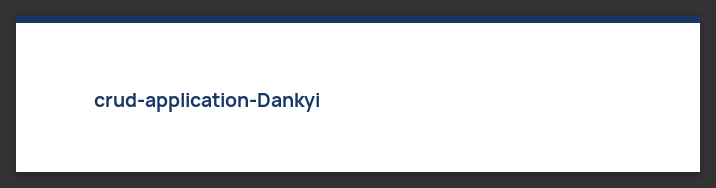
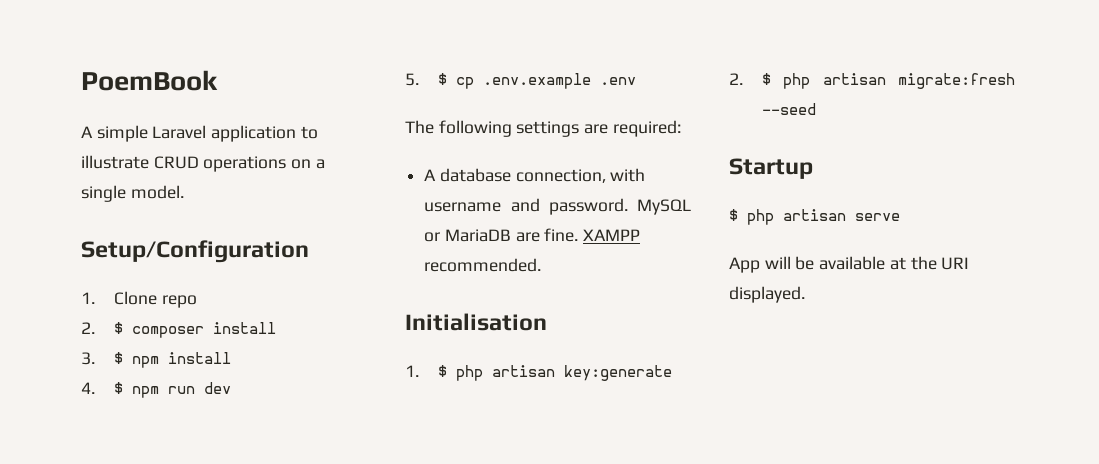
[94,93,320,112] crud-application-Dankyi -> [81,70,218,91] [81,125,318,142] [81,155,325,172] [81,185,184,202] [81,240,309,263] [81,291,197,308] [81,322,277,338] [81,352,232,368] [81,382,232,398] [405,73,637,89] [405,120,681,137] [424,168,646,183] [424,198,691,215] [424,228,641,242] [424,258,542,272] [405,313,547,331] [405,365,673,381] [729,73,1015,89] [762,103,817,115] [729,158,813,179] [729,209,900,225] [729,256,970,273] [729,286,805,303] PoemBook // A simple Laravel application to illustrate CRUD operations on a single model. // Setup/Configuration // 1. Clone repo // 2. $ composer install // 3. $ npm install // 4. $ npm run dev // 5. $ cp .env.example .env // The following settings are required: // A database connection, with username and password. MySQL or MariaDB are fine. XAMPP recommended. // Initialisation // 1. $ php artisan key:generate // 2. $ php artisan migrate:fresh --seed // Startup // $ php artisan serve // App will be available at the URI displayed.

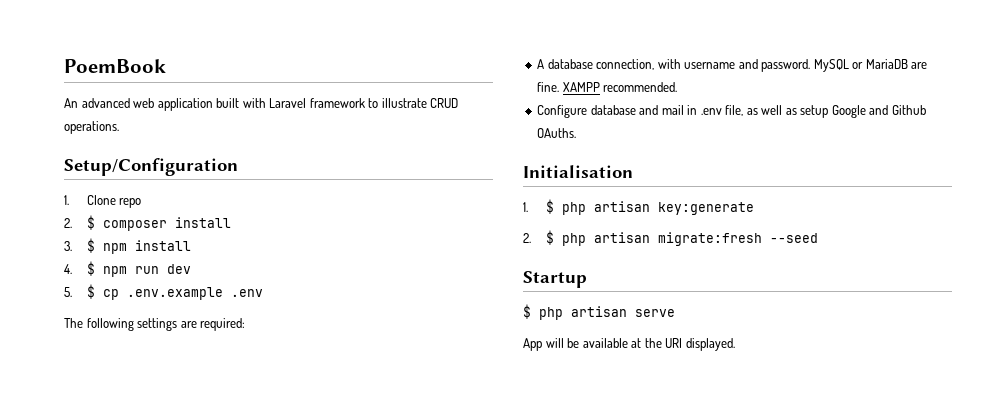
[81,125,318,142] [81,155,325,172] [81,185,184,202] A simple Laravel application to illustrate CRUD operations on a single model. -> [64,98,459,111] [64,121,119,134] An advanced web application built with Laravel framework to illustrate CRUD operations.
(542, 265) none -> [537,105,926,118] [537,128,577,138] // Configure database and mail in .env file, as well as setup Google and Github OAuths.

